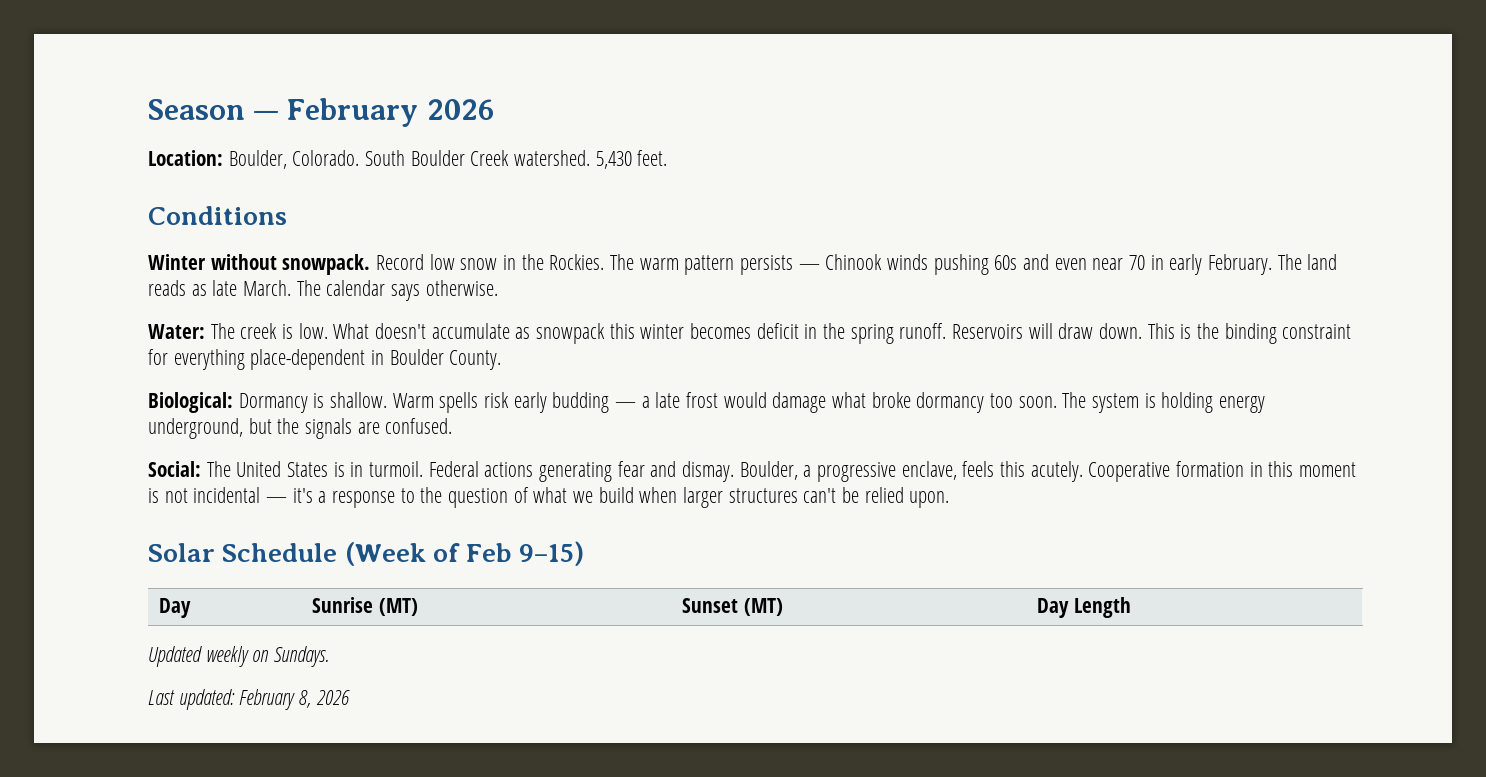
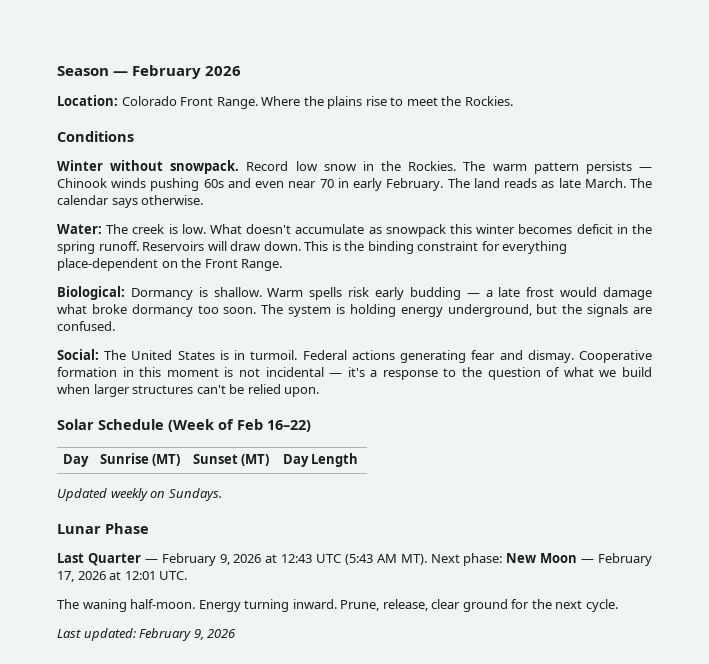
[228,150,668,169] Boulder, Colorado. South Boulder Creek watershed. 5,430 feet. -> [121,96,513,109] Colorado Front Range. Where the plains rise to meet the Rockies.
[371,349,502,370] in Boulder County. -> [161,258,283,271] on the Front Range.
[739,461,1083,482] Boulder, a progressive enclave, feels this acutely. -> (574, 356) none
[519,541,585,566] 9–15) -> [267,420,311,432] 16–22)
(330, 656) none -> [57,523,149,534] [57,553,652,566] [57,571,188,582] [57,599,618,612] // Lunar Phase // Last Quarter — February 9, 2026 at 12:43 UTC (5:43 AM MT). Next phase: New Moon — February 17, 2026 at 12:01 UTC. // The waning half-moon. Energy turning inward. Prune, release, clear ground for the next cycle.
[299,690,312,708] 8, -> [193,629,204,640] 9,

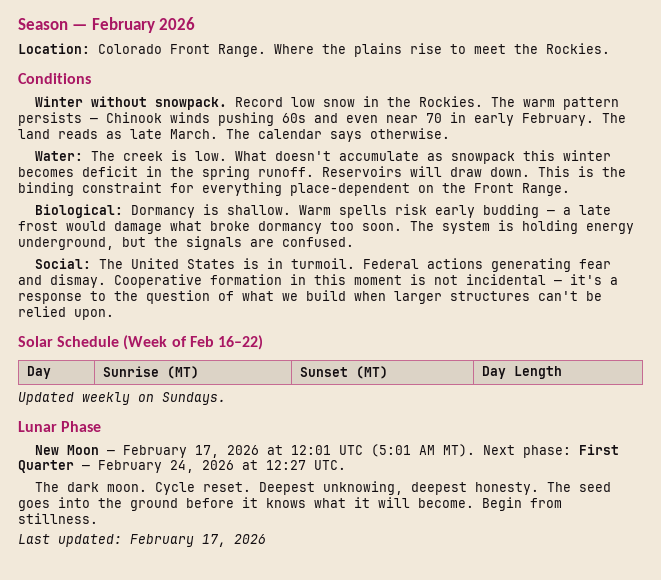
[57,553,503,566] Last Quarter — February 9, 2026 at 12:43 UTC (5:43 AM MT). Next phase: -> (102, 426) none
[159,571,188,580] [57,599,618,612] UTC. // The waning half-moon. Energy turning inward. Prune, release, clear ground for the next cycle. -> [339,444,620,458] [18,460,346,473] [35,481,612,495] [18,497,562,511] [18,513,98,524] UTC (5:01 AM MT). Next phase: First Quarter — February 24, 2026 at 12:27 UTC. // The dark moon. Cycle reset. Deepest unknowing, deepest honesty. The seed goes into the ground before it knows what it will become. Begin from stillness.
[193,629,204,640] 9, -> [202,534,226,547] 17,

